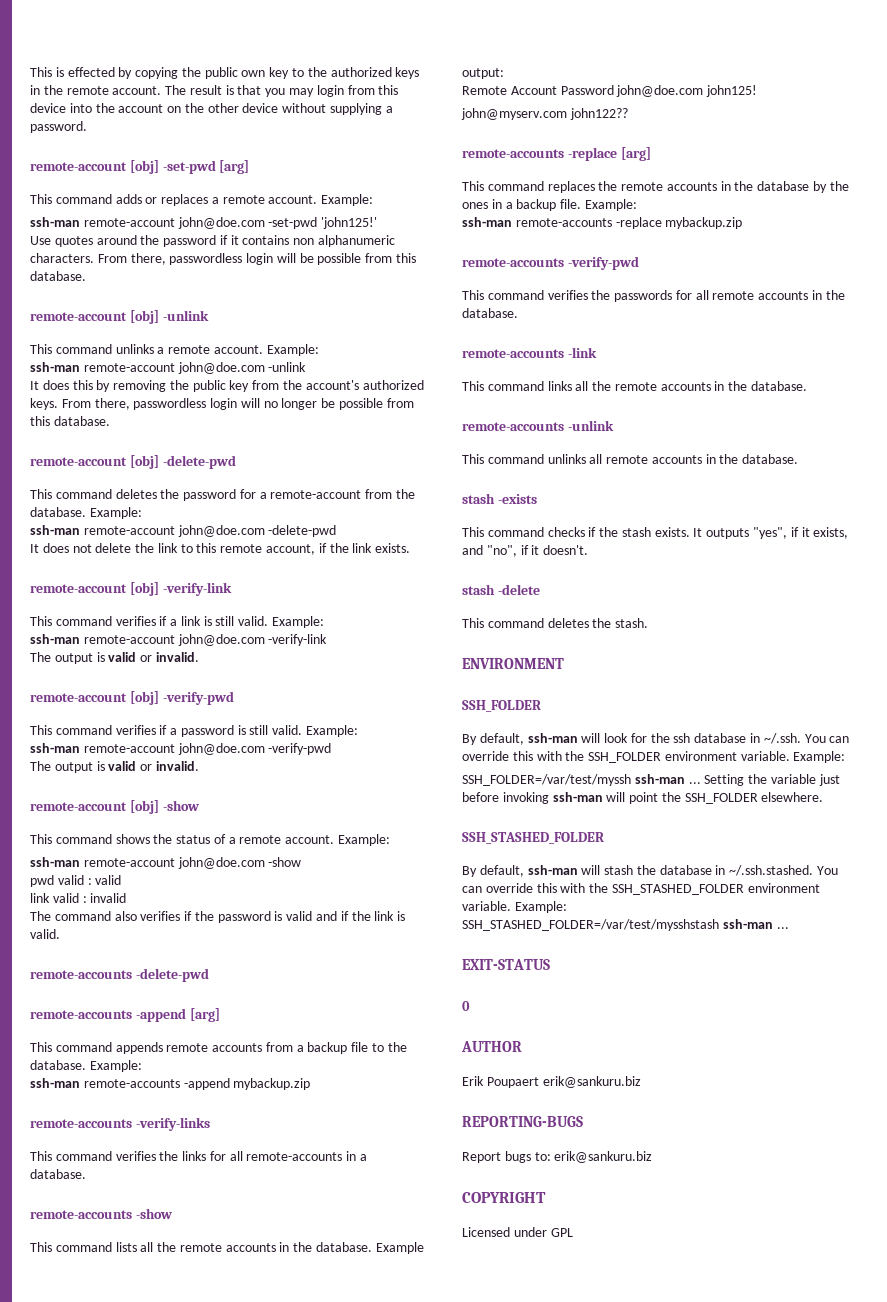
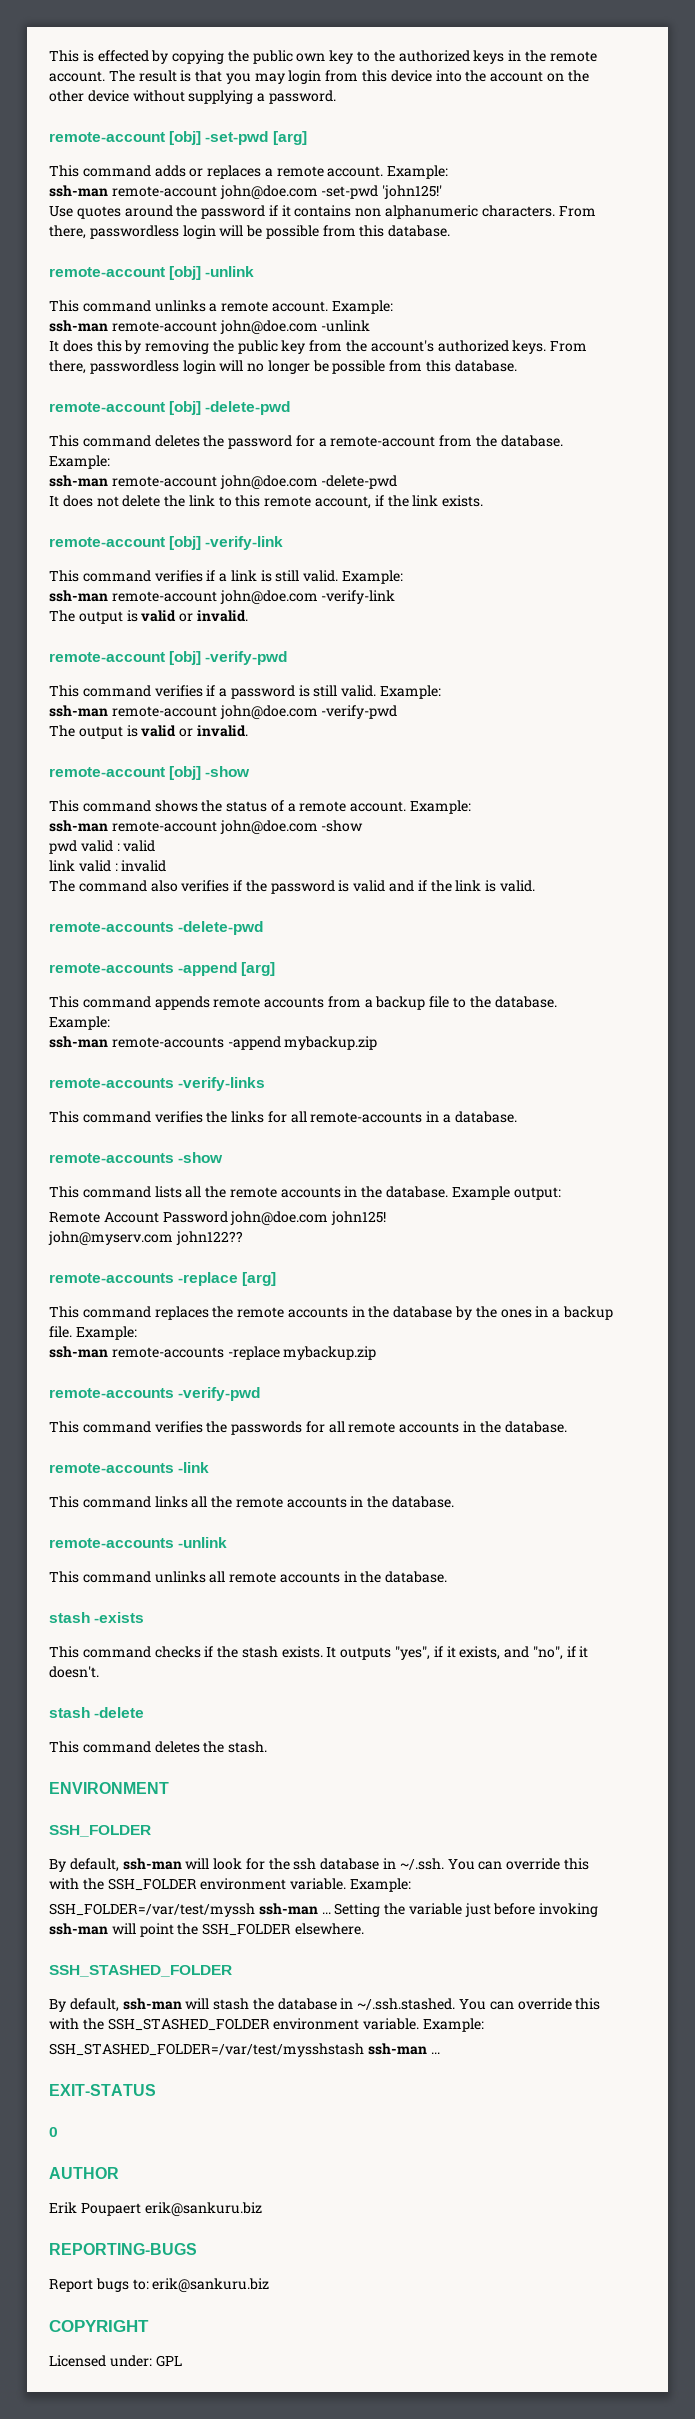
[513,1227,547,1237] under -> [109,2355,152,2367] under:

